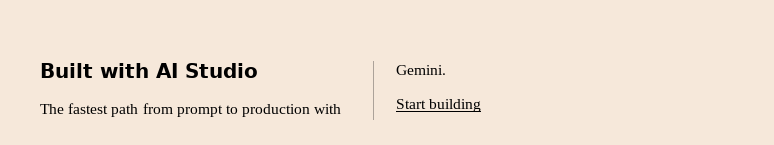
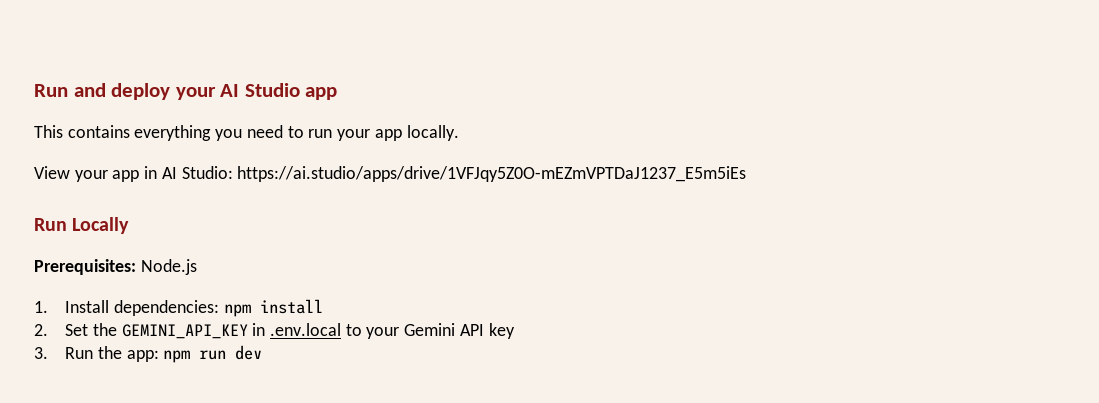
[40,63,258,78] [40,103,342,117] [396,65,446,75] [396,99,482,112] Built with AI Studio // The fastest path from prompt to production with Gemini. // Start building -> [34,83,338,100] [34,125,459,141] [34,166,747,182] [34,217,130,234] [34,259,197,275] [34,299,323,317] [34,323,515,339] [34,345,263,363] Run and deploy your AI Studio app // This contains everything you need to run your app locally. // View your app in AI Studio: https://ai.studio/apps/drive/1VFJqy5Z0O-mEZmVPTDaJ1237_E5m5iEs // Run Locally // Prerequisites: Node.js // 1. Install dependencies: npm install // 2. Set the GEMINI_API_KEY in .env.local to your Gemini API key // 3. Run the app: npm run dev

